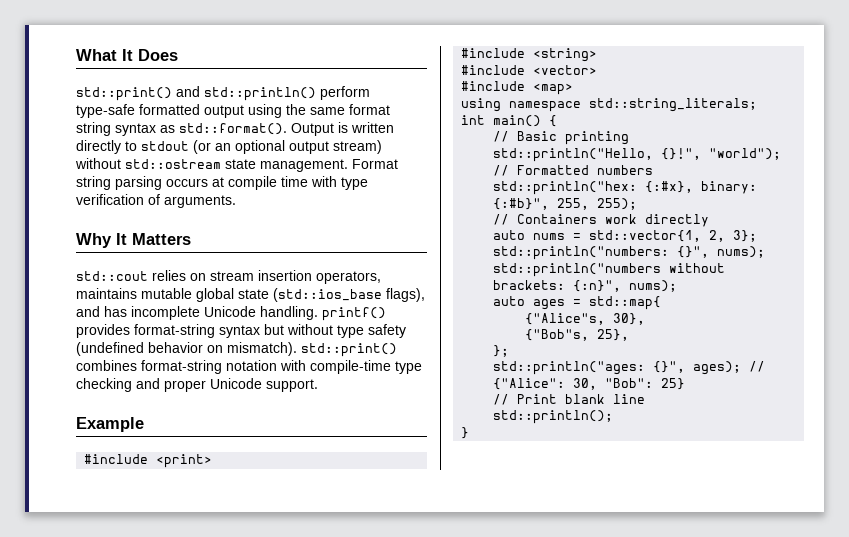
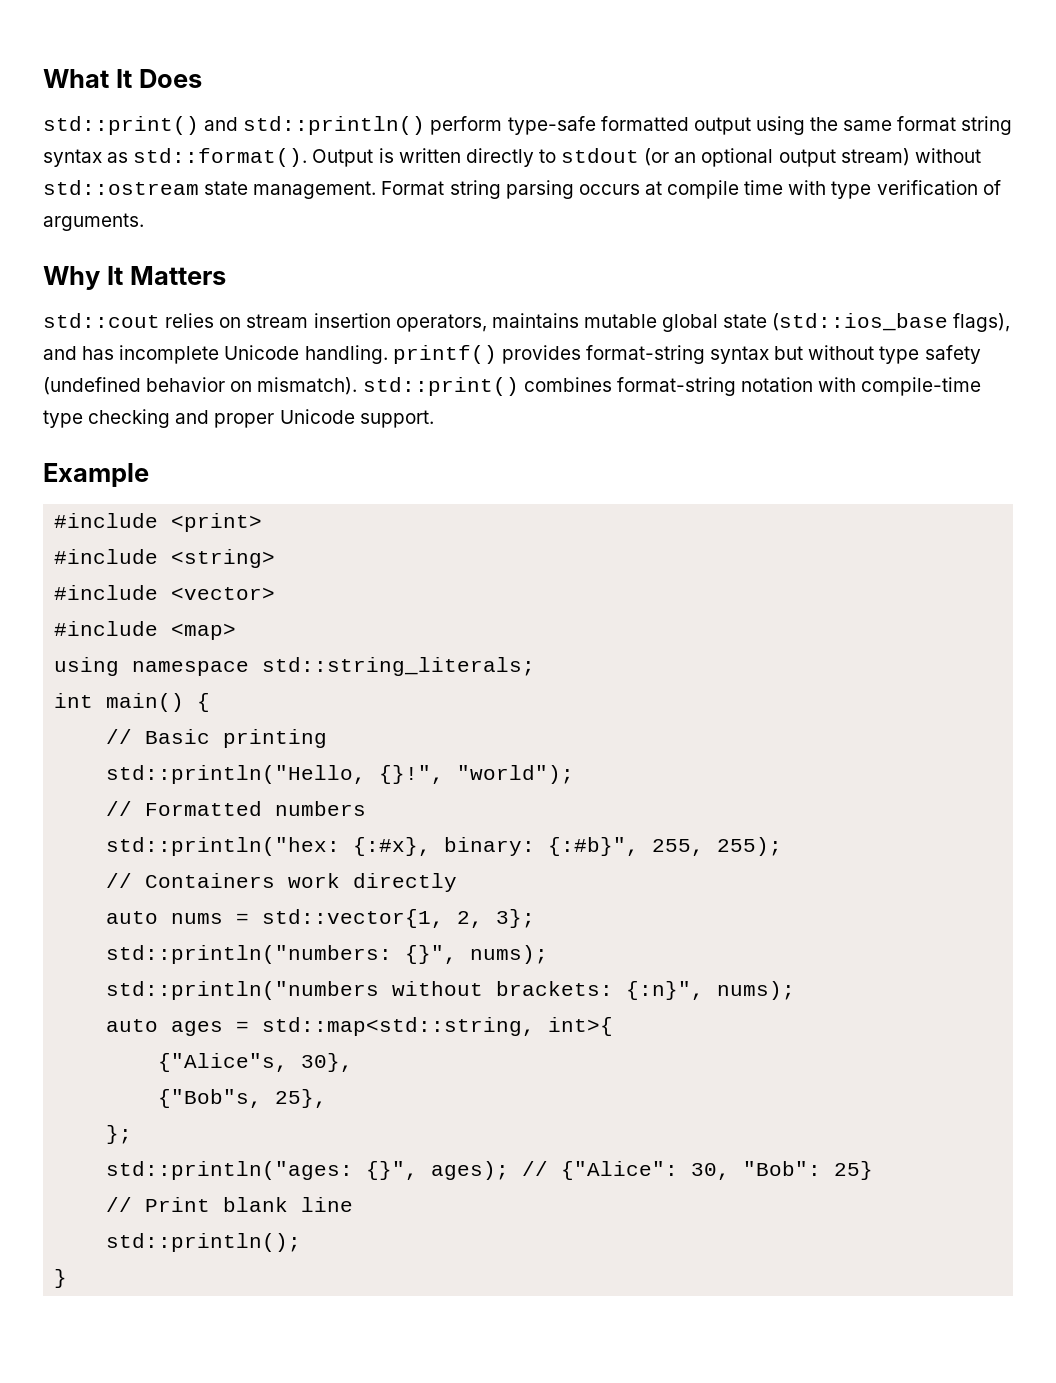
[589,296,662,310] std::map{ -> [262,1017,614,1036] std::map<std::string, int>{

